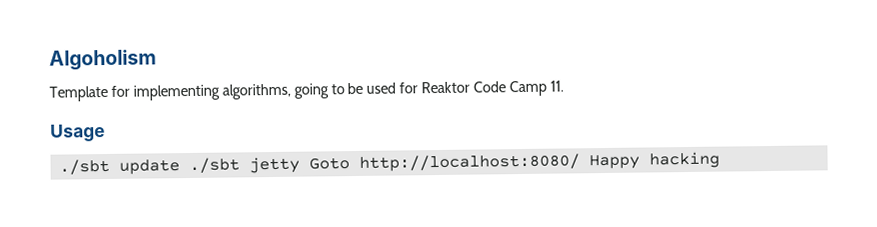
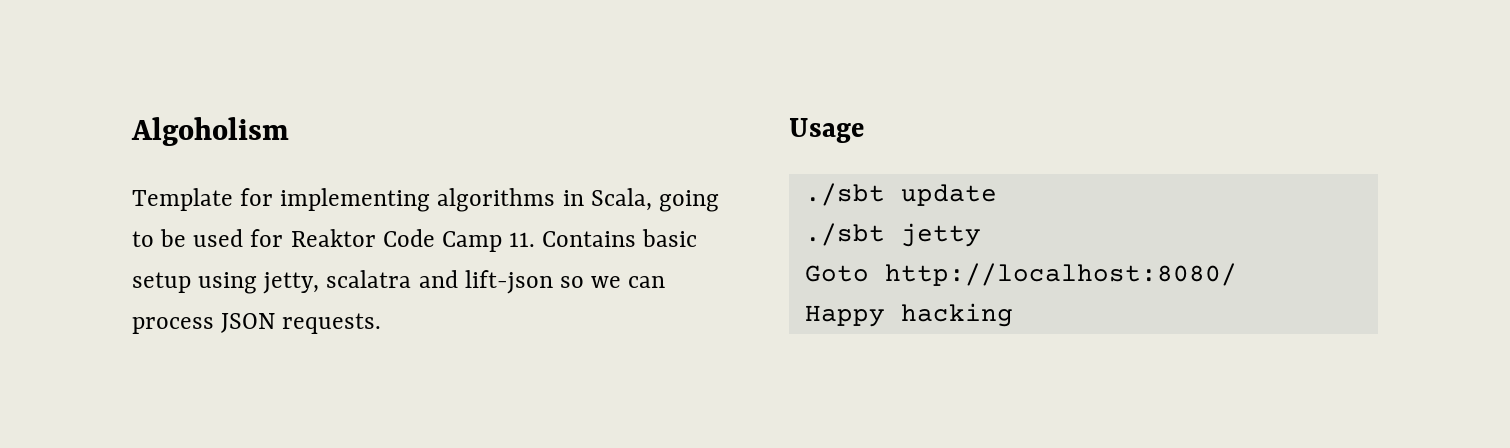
[221,83,291,100] algorithms, -> [437,188,652,212] algorithms in Scala,
(564, 86) none -> [542,229,698,247] [132,270,666,294] [132,313,382,334] Contains basic setup using jetty, scalatra and lift-json so we can process JSON requests.
(180, 167) none -> (997, 195) //
(300, 165) none -> (981, 235) //
(580, 162) none -> (1237, 274) //

